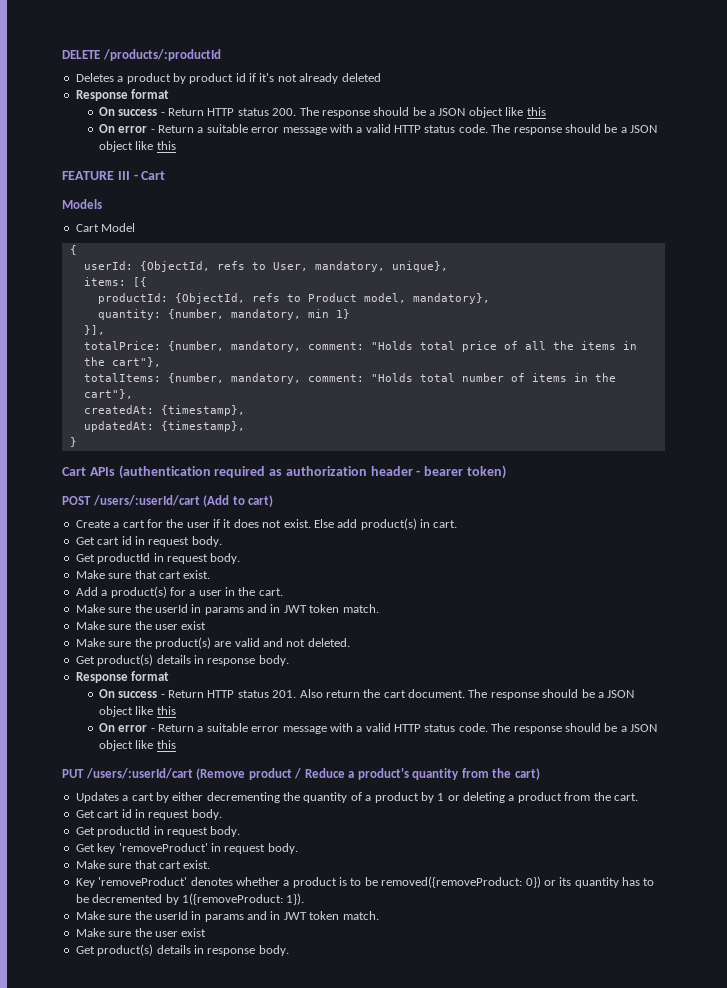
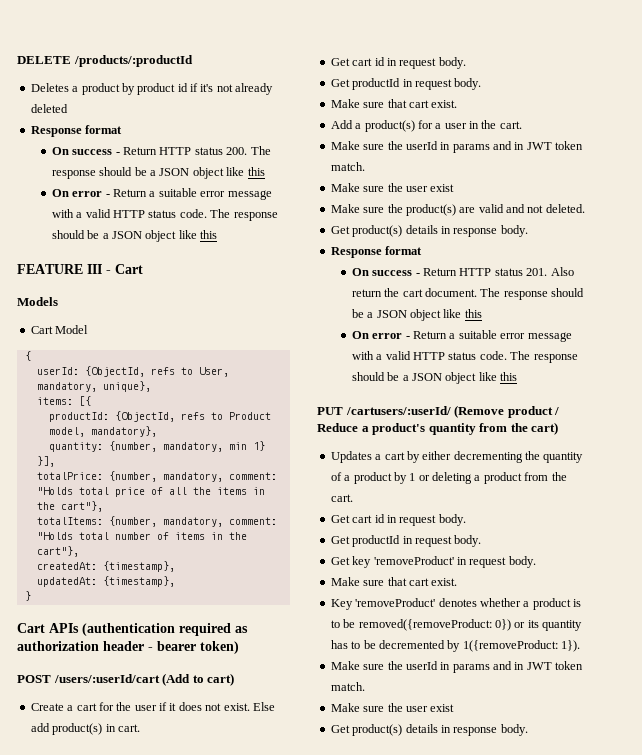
[85,768,193,779] /users/:userId/cart -> [345,406,451,415] /cartusers/:userId/

